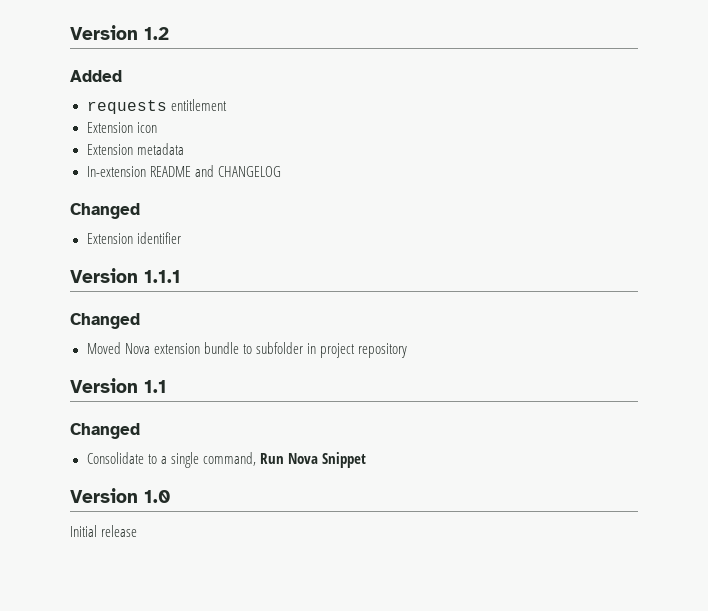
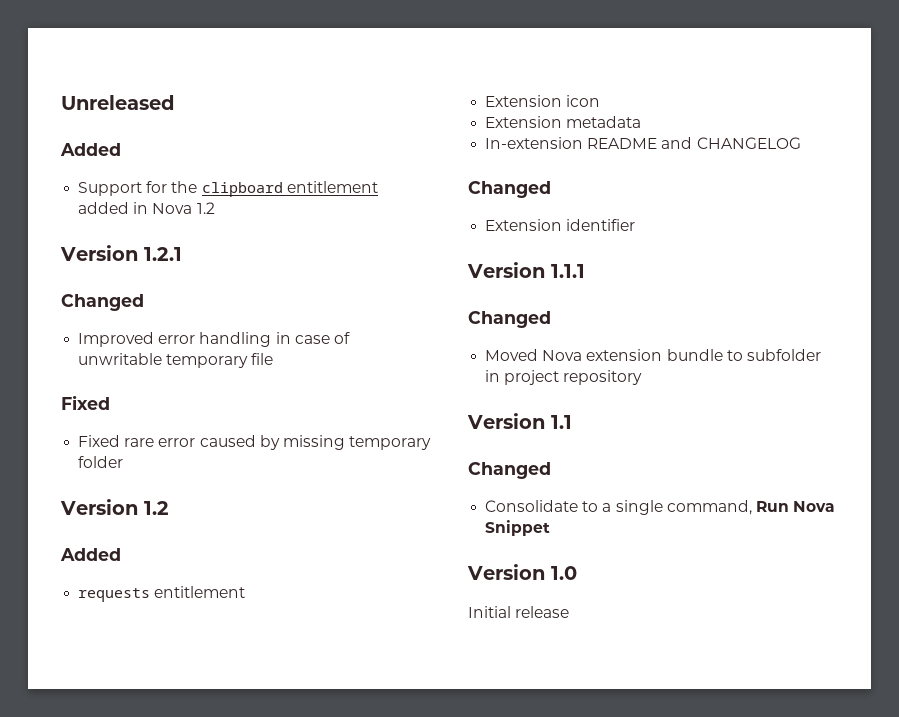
(70, 32) none -> [61,95,175,110] [60,143,121,156] [78,181,378,197] [78,202,215,214] [60,245,182,261] [61,294,144,311] [78,332,350,347] [78,353,274,368] [61,395,110,410] [78,435,432,450] [78,456,124,468] Unreleased // Added // Support for the clipboard entitlement added in Nova 1.2 // Version 1.2.1 // Changed // Improved error handling in case of unwritable temporary file // Fixed // Fixed rare error caused by missing temporary folder //

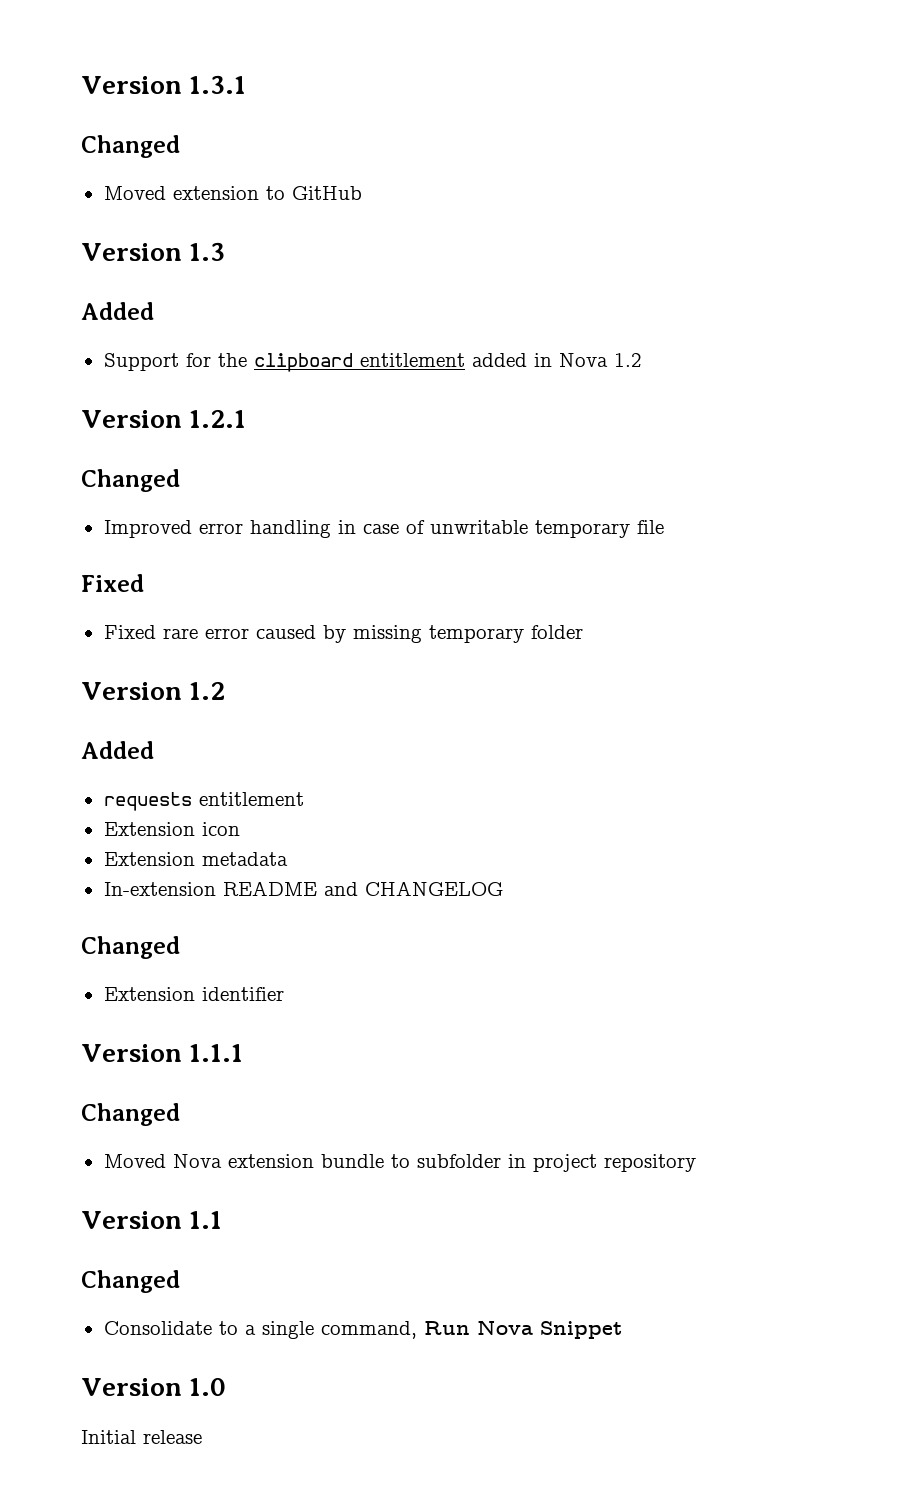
[61,95,175,110] Unreleased -> [81,75,247,94] [81,135,180,158] [103,186,362,200] [81,242,226,261] Version 1.3.1 // Changed // Moved extension to GitHub // Version 1.3

